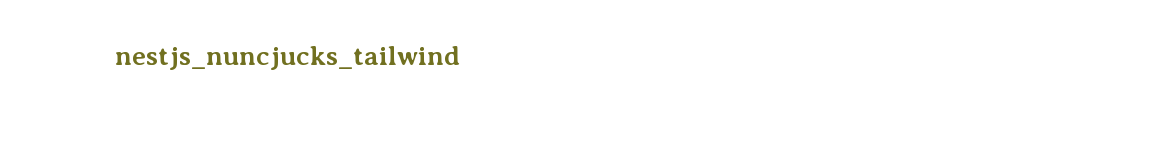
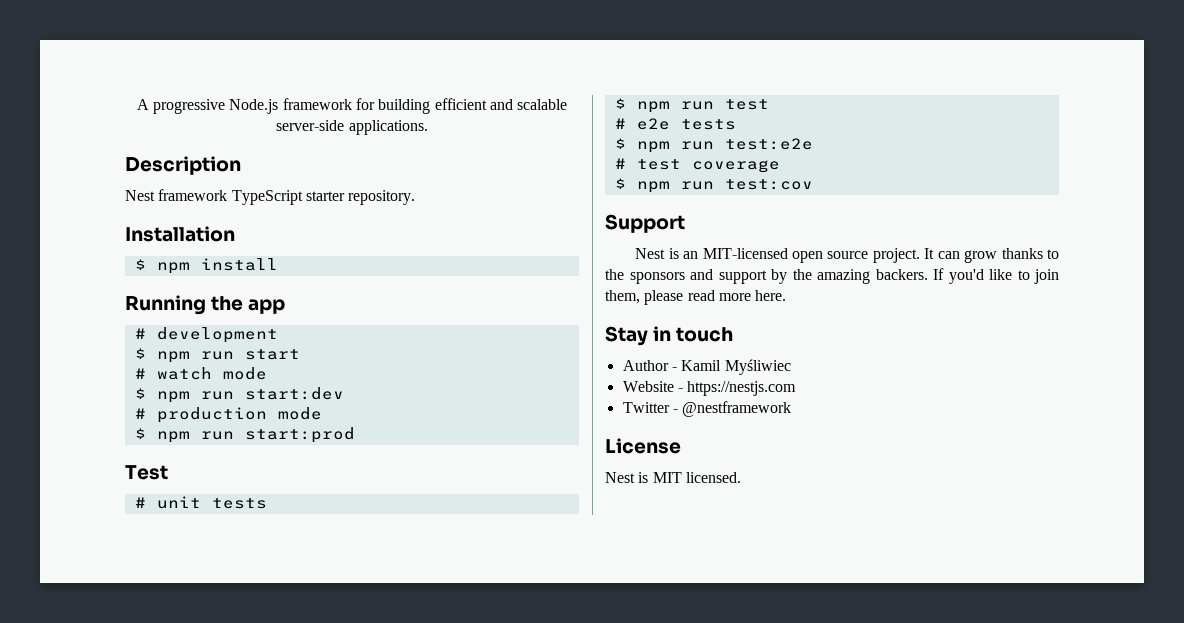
[115,46,460,70] nestjs_nuncjucks_tailwind -> [136,98,568,114] [276,120,428,135] [125,156,241,175] [125,189,416,205] [125,226,235,242] [134,258,278,274] [125,295,286,315] [134,327,278,343] [134,348,300,363] [134,367,267,380] [134,387,344,403] [134,407,322,423] [134,427,355,443] [125,465,168,480] [134,496,267,509] [614,98,769,113] [614,118,736,130] [614,138,813,153] [614,158,780,173] [614,178,813,193] [605,214,685,233] [635,248,1060,263] [605,268,1059,284] [605,290,787,305] [605,326,734,346] [622,359,791,375] [622,381,797,396] [622,401,792,417] [605,438,681,454] [605,472,741,483] A progressive Node.js framework for building efficient and scalable server-side applications. // Description // Nest framework TypeScript starter repository. // Installation // $ npm install // Running the app // # development // $ npm run start // # watch mode // $ npm run start:dev // # production mode // $ npm run start:prod // Test // # unit tests // $ npm run test // # e2e tests // $ npm run test:e2e // # test coverage // $ npm run test:cov // Support // Nest is an MIT-licensed open source project. It can grow thanks to the sponsors and support by the amazing backers. If you'd like to join them, please read more here. // Stay in touch // Author - Kamil Myśliwiec // Website - https://nestjs.com // Twitter - @nestframework // License // Nest is MIT licensed.

